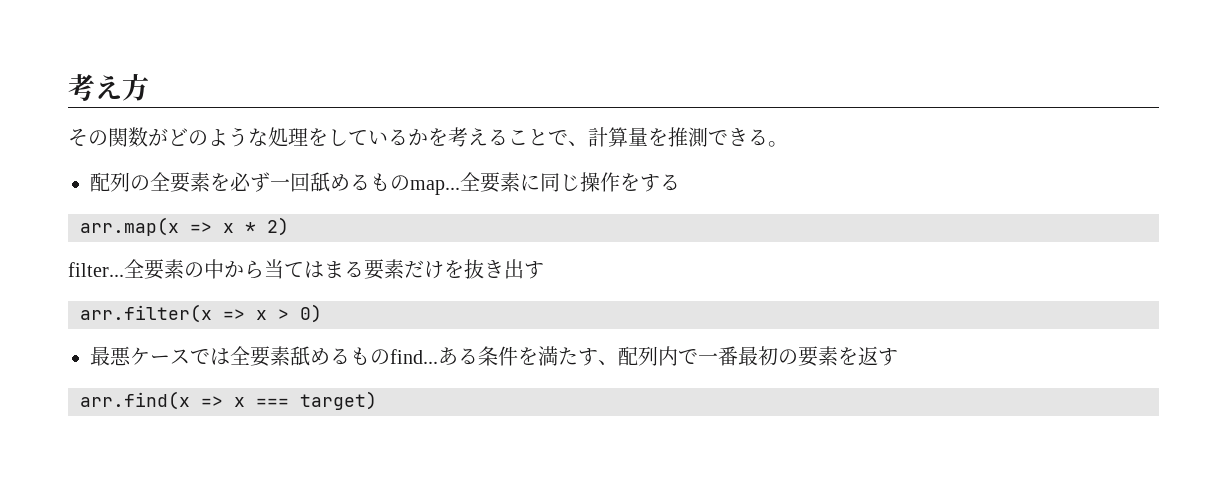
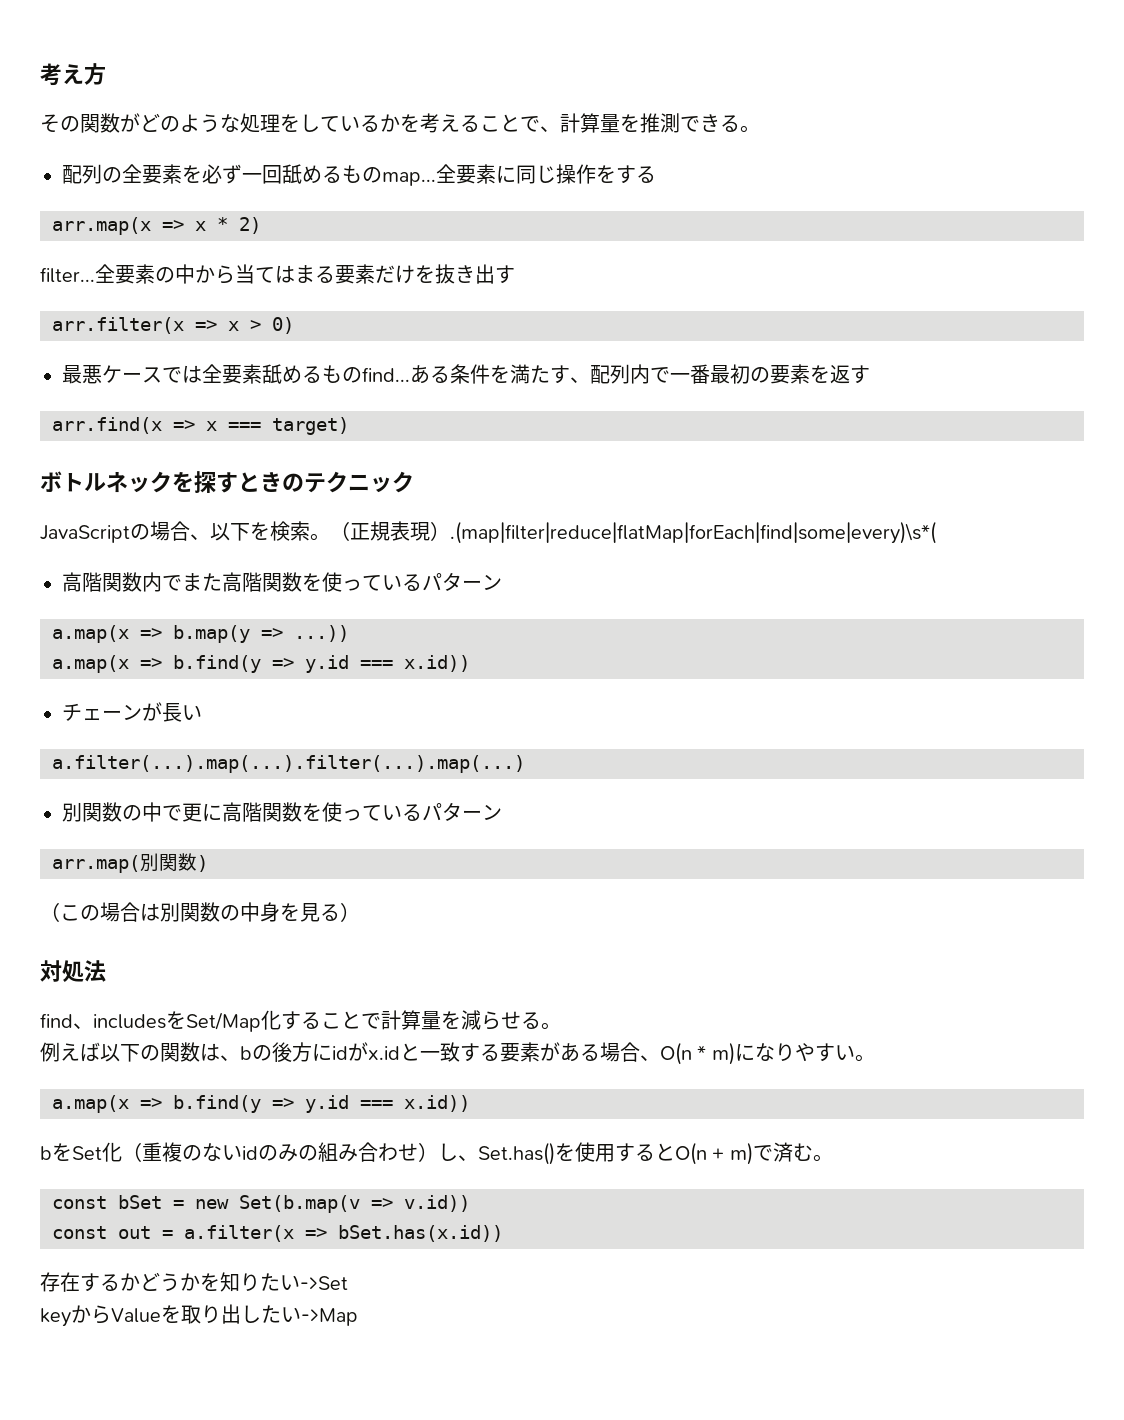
(377, 400) none -> [40,471,414,493] [40,521,936,544] [62,572,502,592] [52,625,349,643] [52,655,470,673] [62,702,202,722] [52,755,525,773] [62,802,502,822] [52,853,208,873] [40,902,360,922] [40,960,106,983] [40,1010,561,1032] [40,1042,875,1065] [52,1095,470,1113] [40,1142,833,1165] [52,1195,470,1213] [52,1225,503,1242] [40,1272,348,1292] [40,1304,358,1327] // ボトルネックを探すときのテクニック // JavaScriptの場合、以下を検索。（正規表現）.(map|filter|reduce|flatMap|forEach|find|some|every)\s*( // 高階関数内でまた高階関数を使っているパターン // a.map(x => b.map(y => ...)) // a.map(x => b.find(y => y.id === x.id)) // チェーンが長い // a.filter(...).map(...).filter(...).map(...) // 別関数の中で更に高階関数を使っているパターン // arr.map(別関数) // （この場合は別関数の中身を見る） // 対処法 // find、includesをSet/Map化することで計算量を減らせる。 // 例えば以下の関数は、bの後方にidがx.idと一致する要素がある場合、O(n * m)になりやすい。 // a.map(x => b.find(y => y.id === x.id)) // bをSet化（重複のないidのみの組み合わせ）し、Set.has()を使用するとO(n + m)で済む。 // const bSet = new Set(b.map(v => v.id)) // const out = a.filter(x => bSet.has(x.id)) // 存在するかどうかを知りたい->Set // keyからValueを取り出したい->Map

